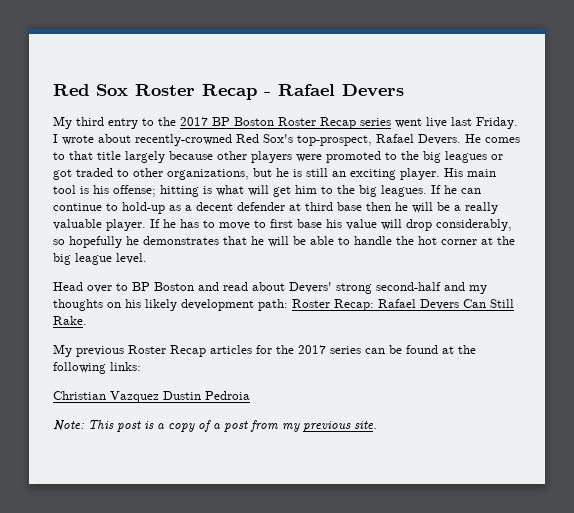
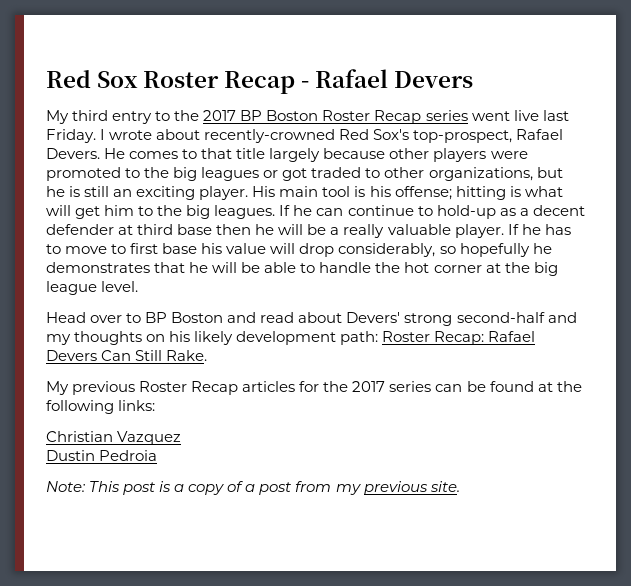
(159, 397) none -> (182, 438) //

